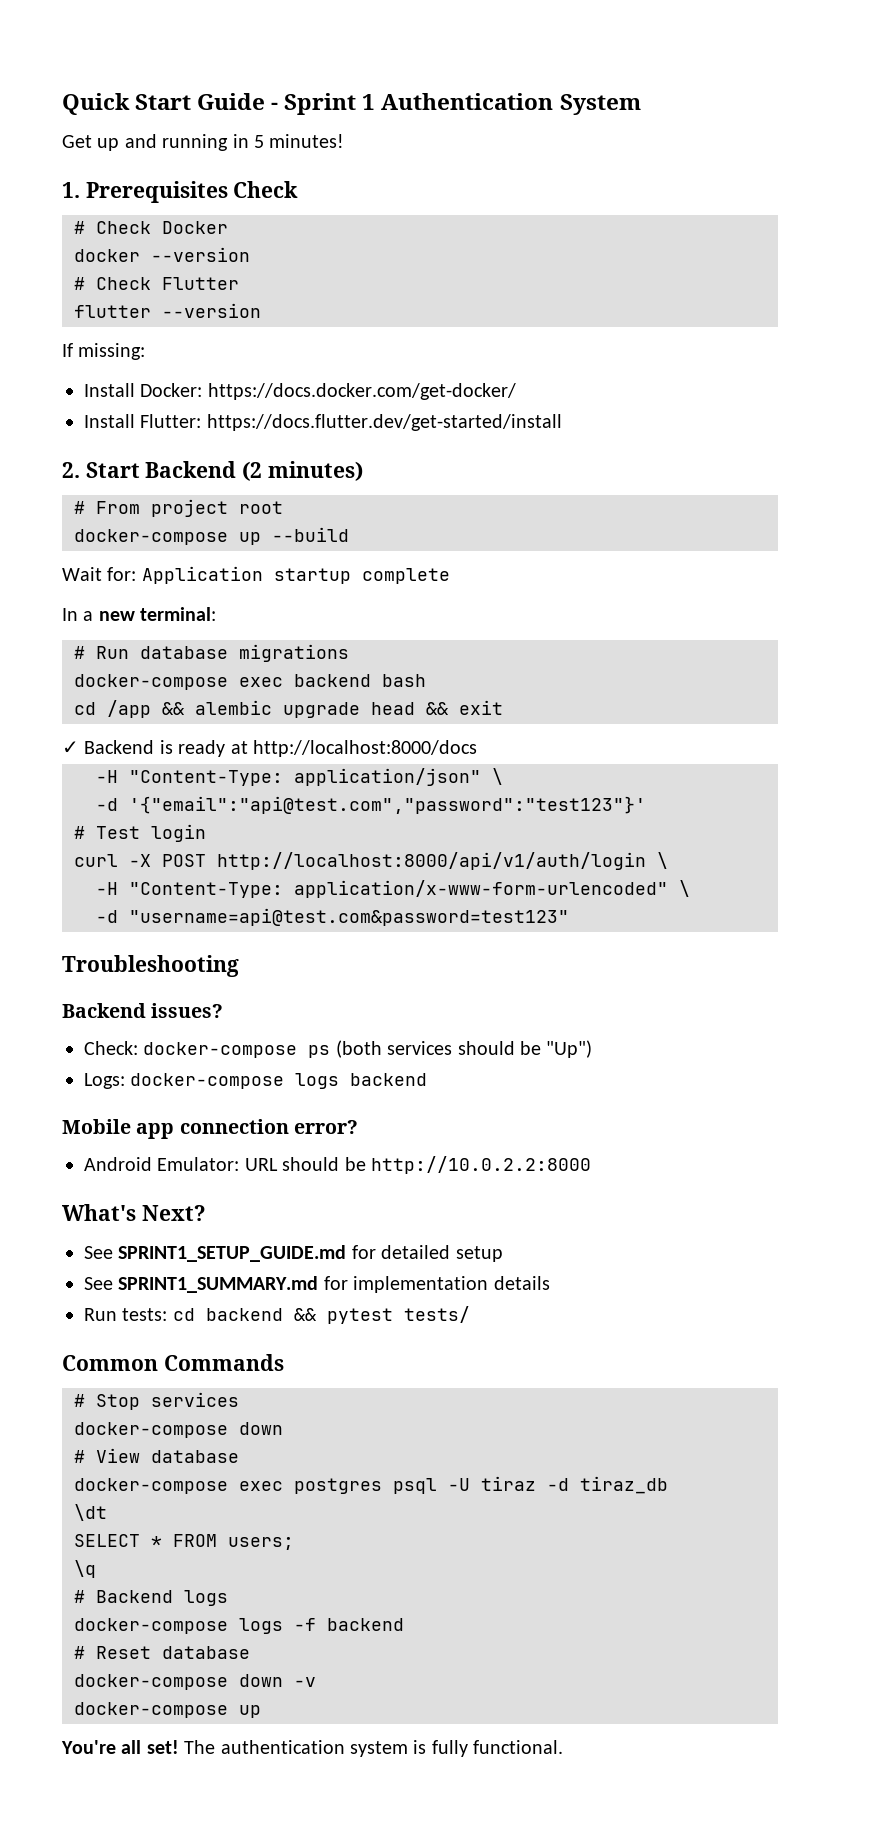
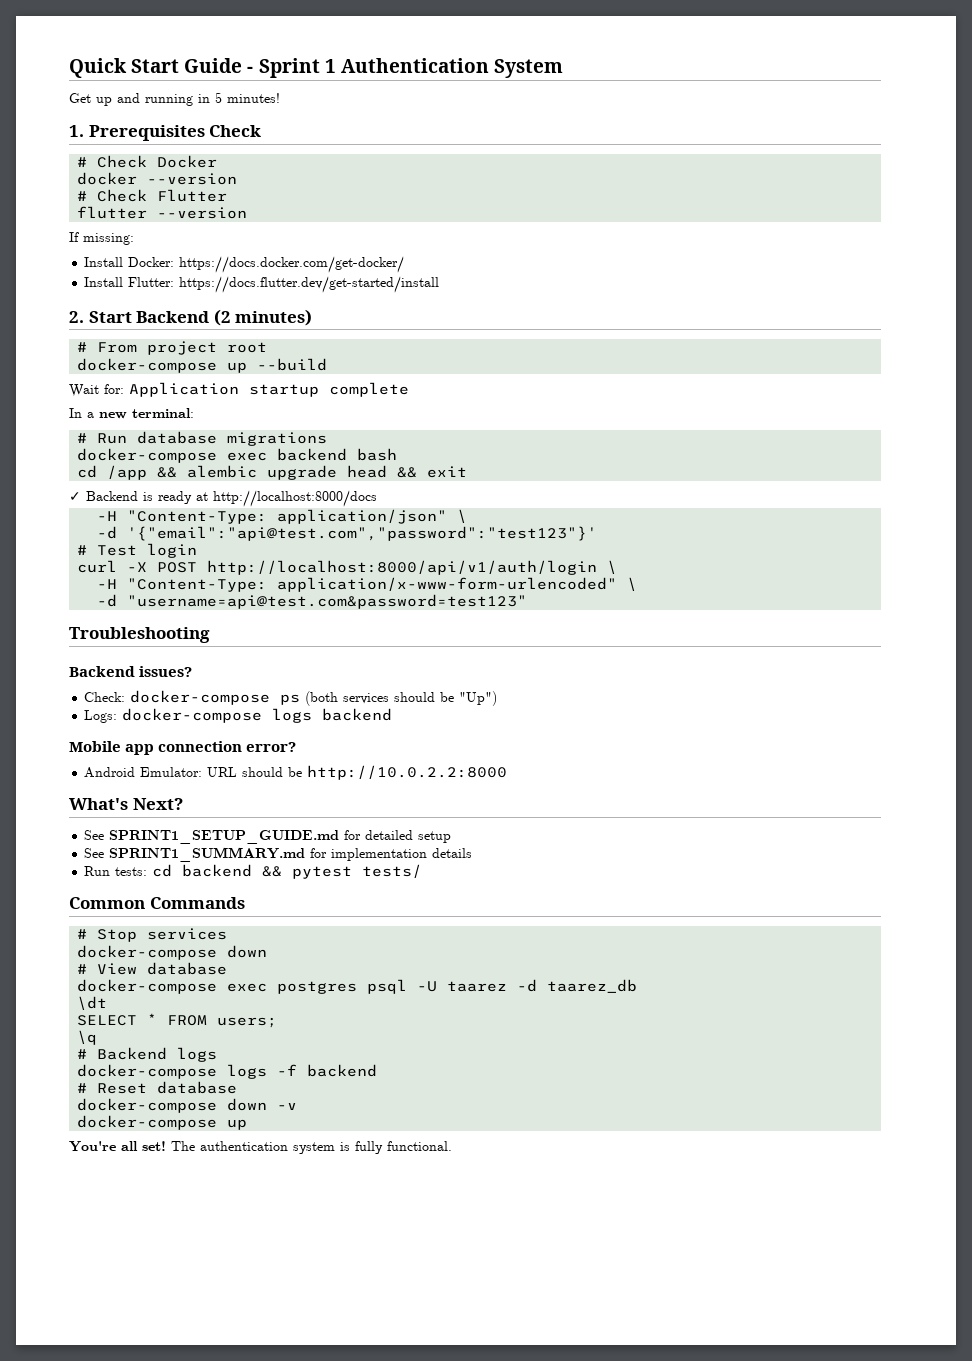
[481,1476,668,1494] tiraz -d tiraz_db -> [447,979,638,993] taarez -d taarez_db

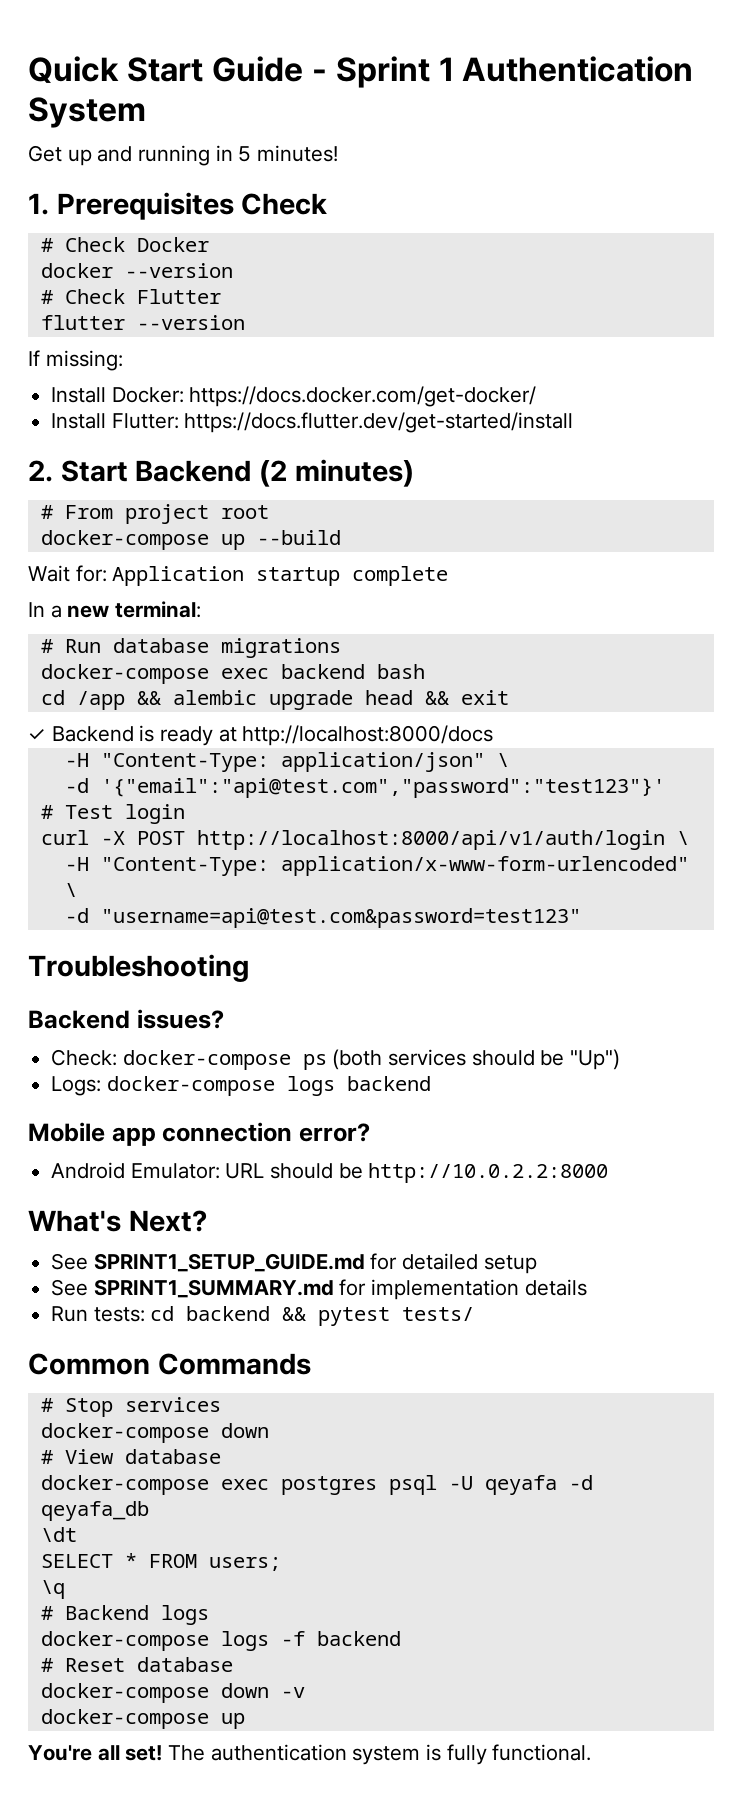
[447,979,638,993] taarez -d taarez_db -> [484,1475,593,1495] [40,1501,149,1521] qeyafa -d qeyafa_db

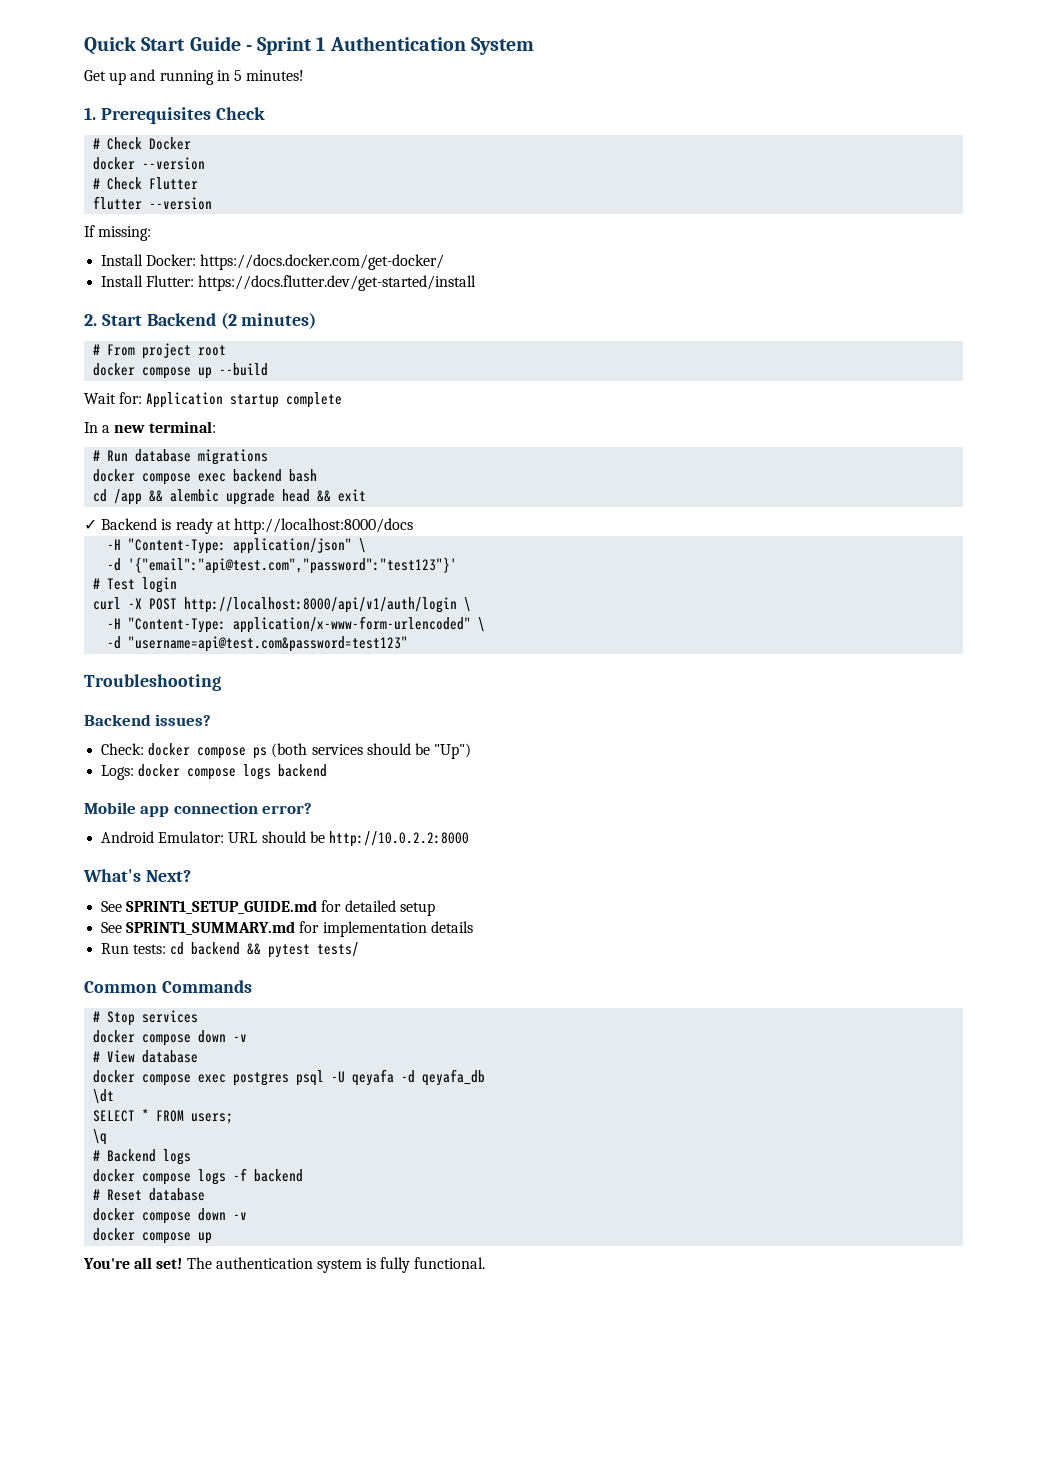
[40,530,209,550] docker-compose -> [93,363,192,379] docker compose
[40,664,209,684] docker-compose -> [93,469,192,485] docker compose
[122,1050,291,1070] docker-compose -> [148,743,247,759] docker compose
[106,1076,275,1096] docker-compose -> [138,764,237,780] docker compose
[40,1423,269,1443] docker-compose down -> [93,1030,248,1046] docker compose down -v
[40,1475,209,1495] docker-compose -> [93,1070,192,1086] docker compose
[40,1631,209,1651] docker-compose -> [93,1169,192,1185] docker compose
[40,1683,305,1703] [40,1709,209,1729] docker-compose down -v // docker-compose -> [93,1208,248,1224] [93,1228,192,1244] docker compose down -v // docker compose

